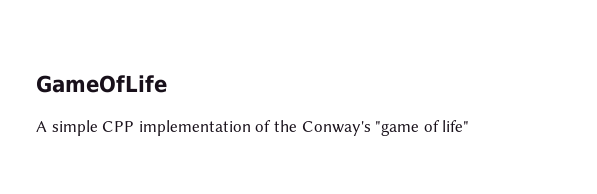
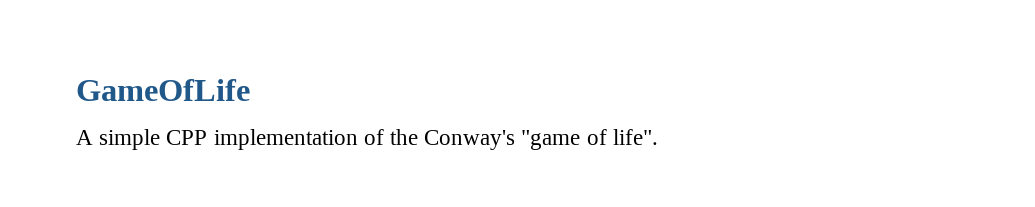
[442,120,470,132] life" -> [612,129,658,145] life".

